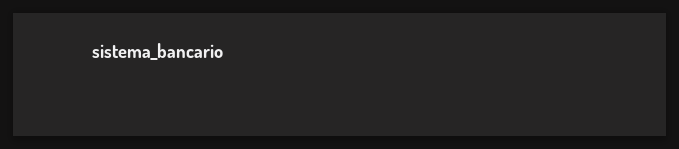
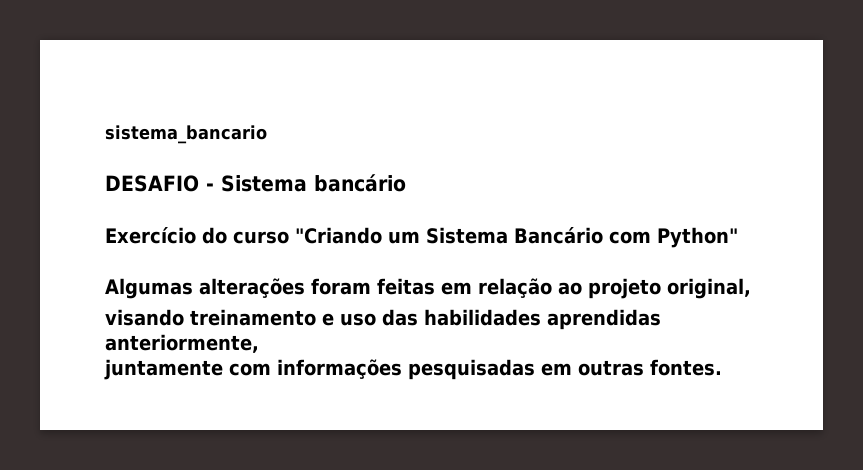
(223, 51) none -> [105,174,406,192] [105,227,738,248] [105,278,751,299] [105,309,661,330] [105,334,259,353] [104,359,722,380] // DESAFIO - Sistema bancário // Exercício do curso "Criando um Sistema Bancário com Python" // Algumas alterações foram feitas em relação ao projeto original, // visando treinamento e uso das habilidades aprendidas anteriormente, // juntamente com informações pesquisadas em outras fontes.

